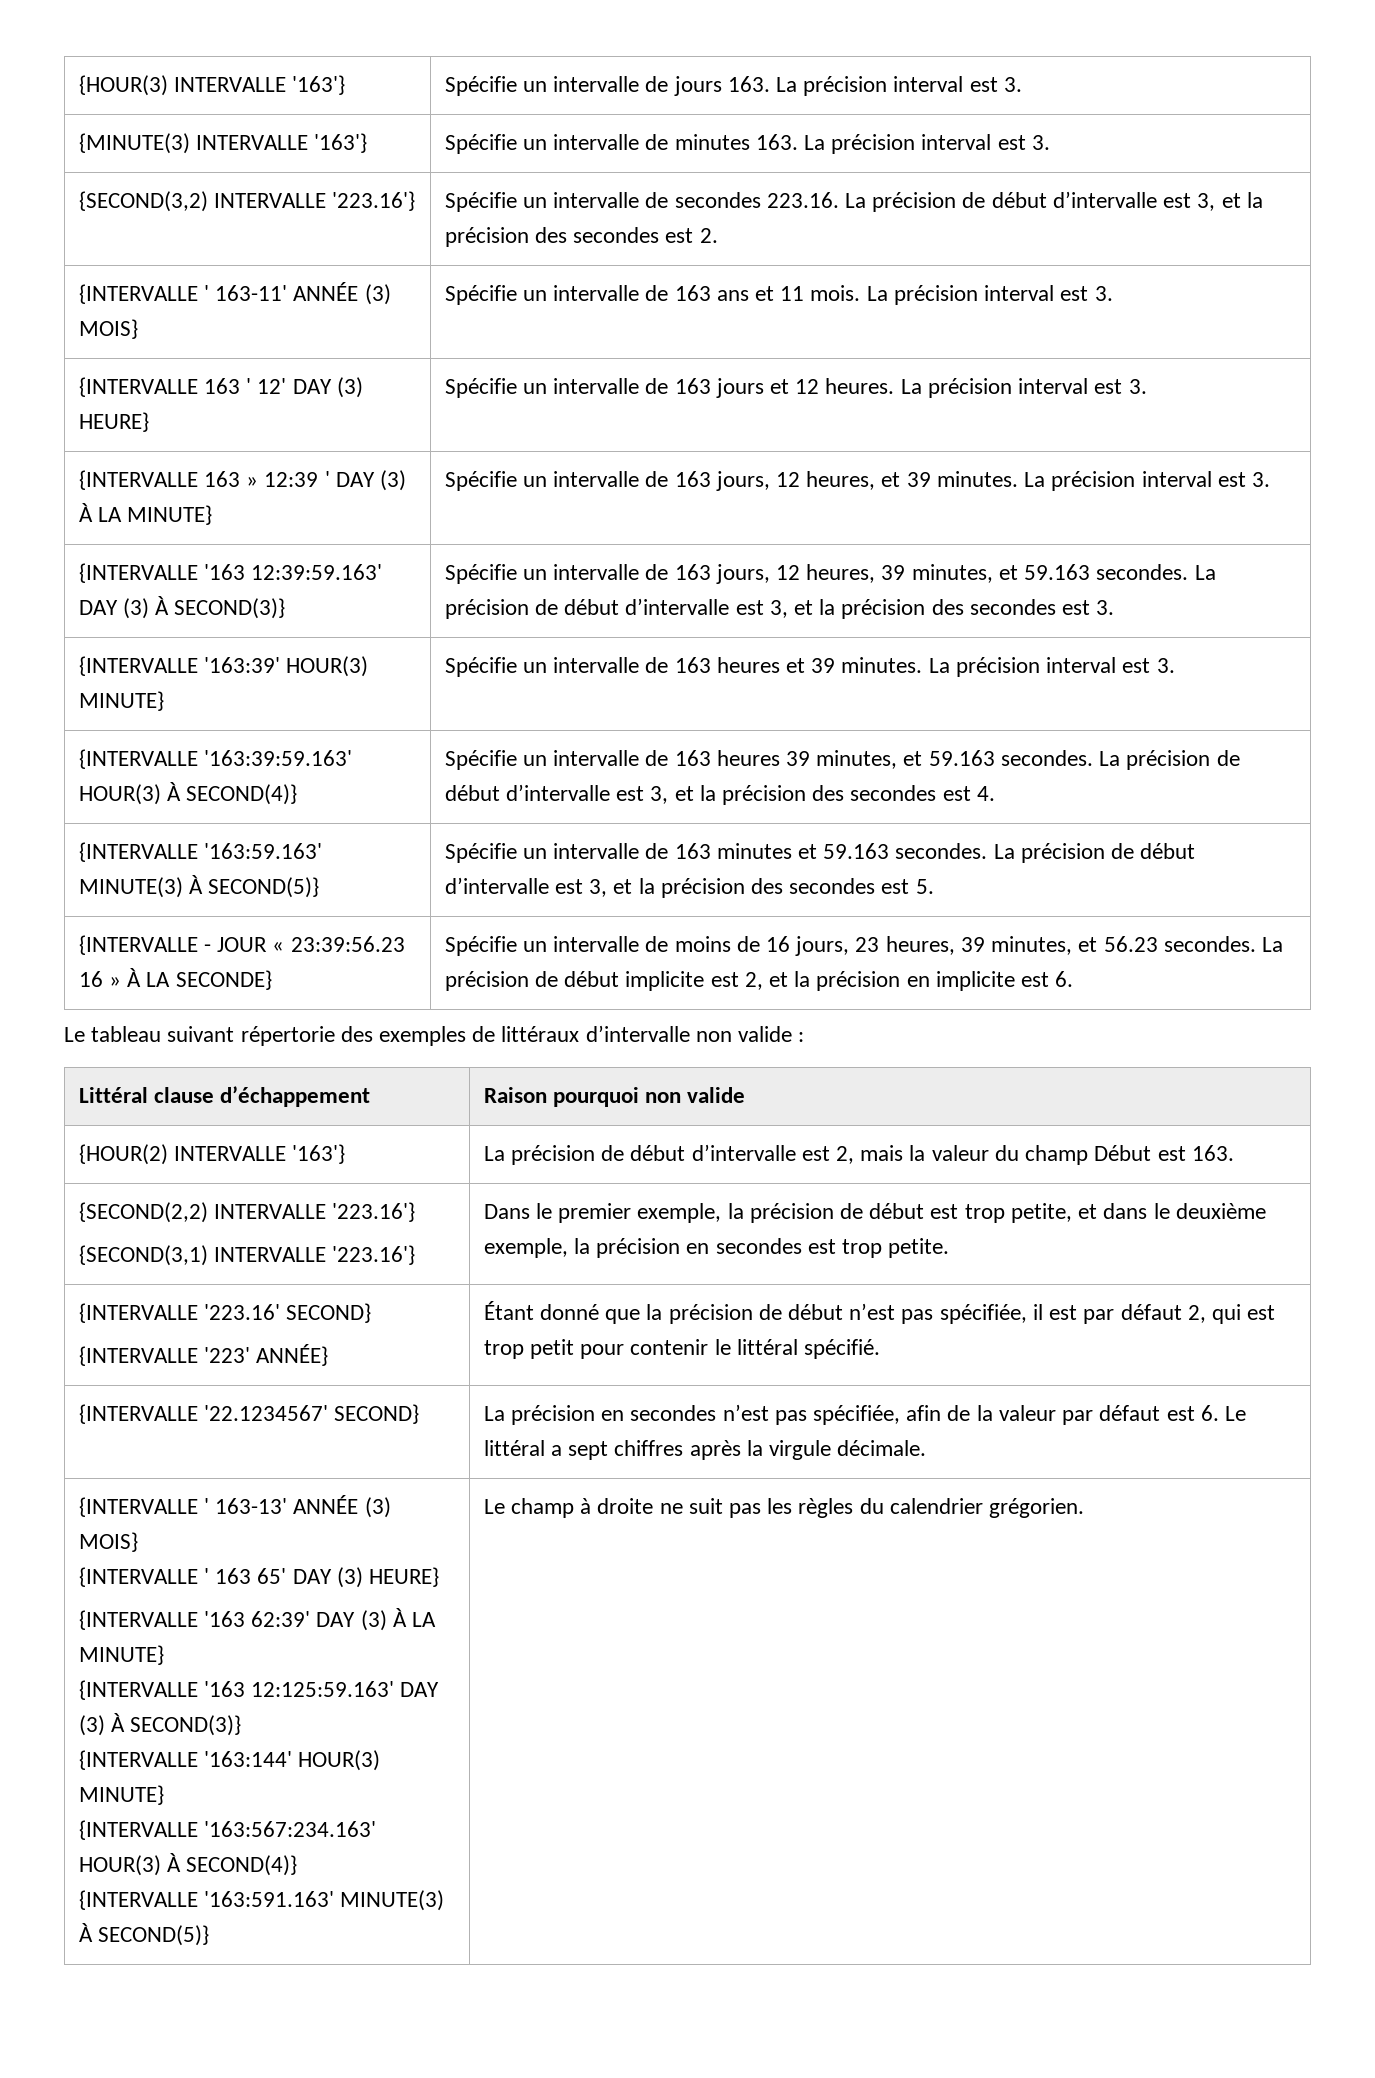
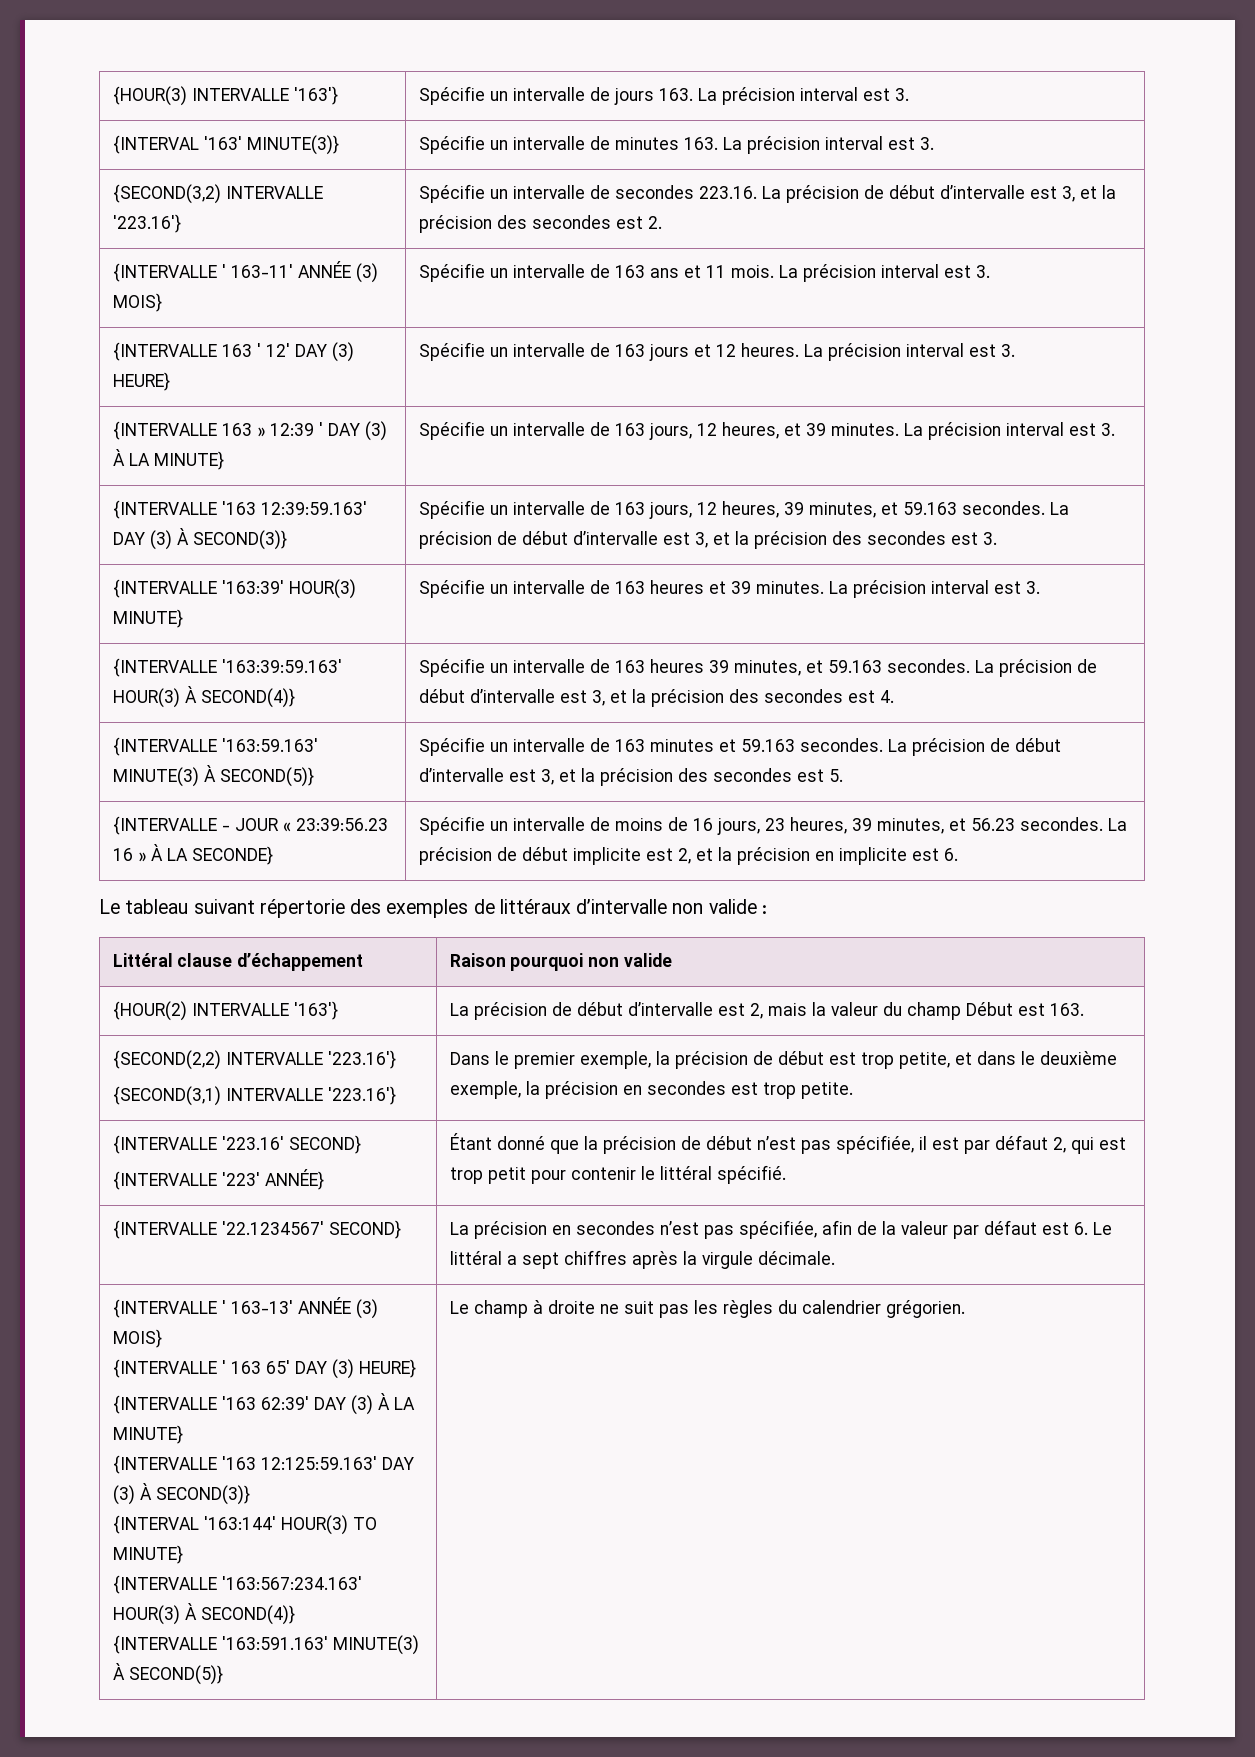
[78,133,368,154] {MINUTE(3) INTERVALLE '163'} -> [112,135,339,155] {INTERVAL '163' MINUTE(3)}
[78,1750,198,1770] {INTERVALLE -> [112,1515,199,1534] {INTERVAL
(381, 1760) none -> [352,1517,377,1530] TO

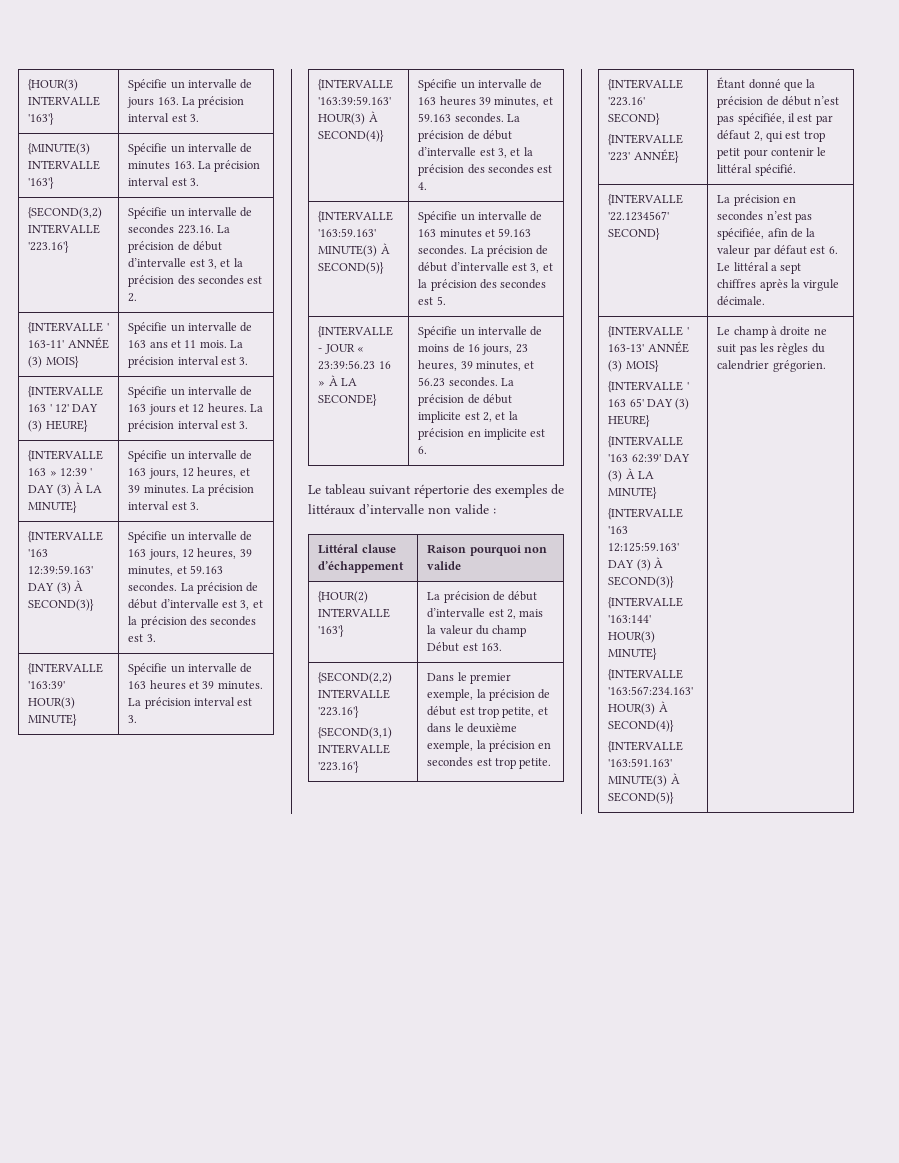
[112,135,339,155] {INTERVAL '163' MINUTE(3)} -> [28,143,91,155] [28,160,101,170] [28,177,55,189] {MINUTE(3) INTERVALLE '163'}
[112,1515,199,1534] {INTERVAL -> [608,597,684,609] {INTERVALLE
[352,1517,377,1530] TO -> (656, 637) none

